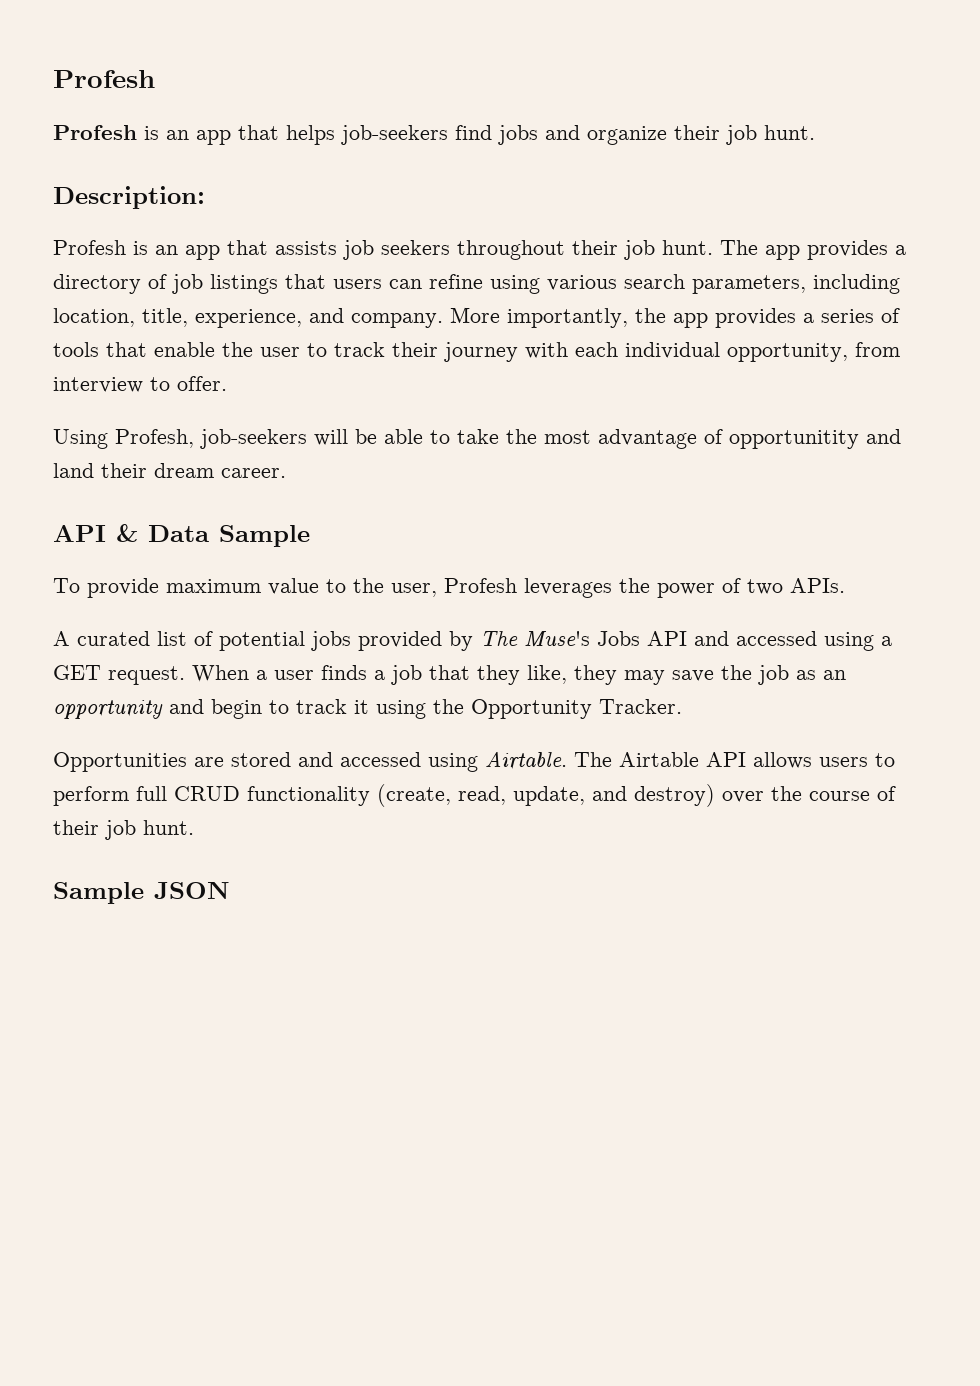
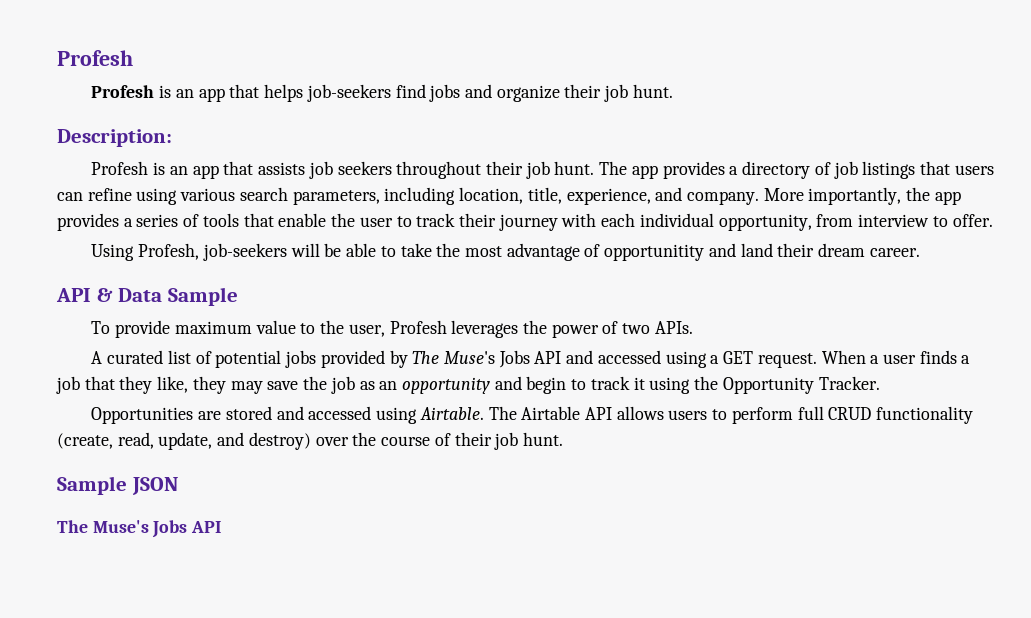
(230, 890) none -> [57,520,222,538] // The Muse's Jobs API

